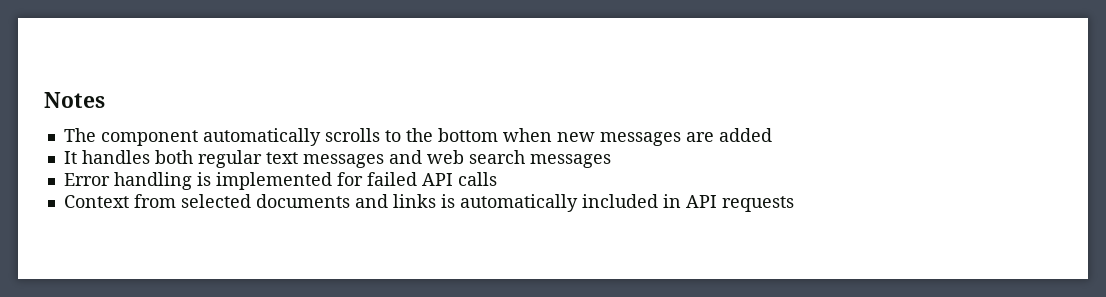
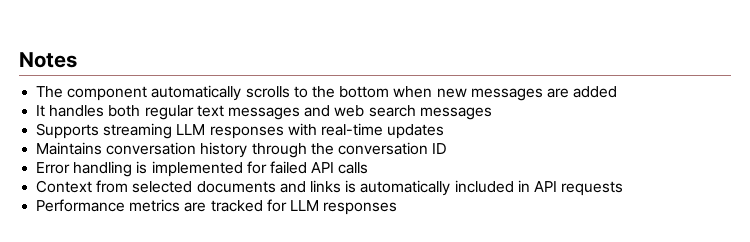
(611, 161) none -> [36,123,445,139] [36,142,448,158] // Supports streaming LLM responses with real-time updates // Maintains conversation history through the conversation ID
(794, 204) none -> [36,199,398,215] // Performance metrics are tracked for LLM responses

